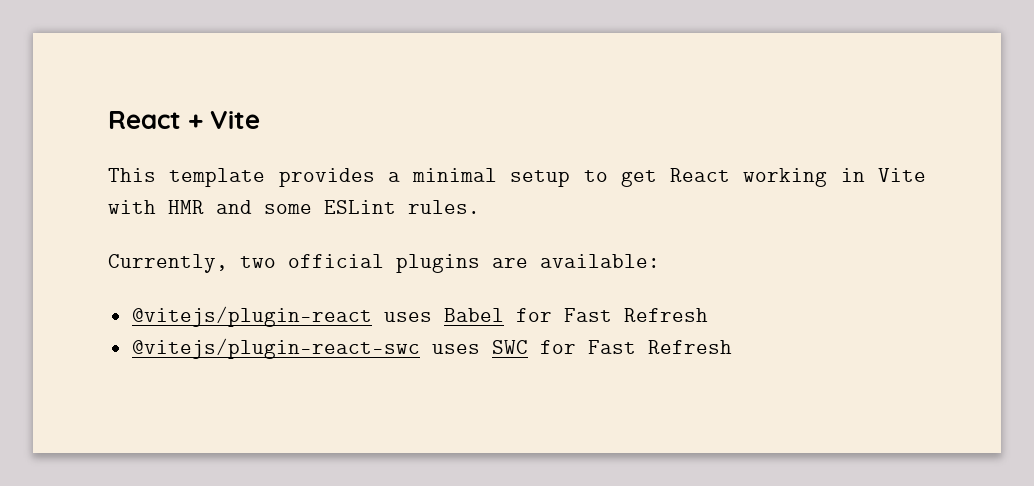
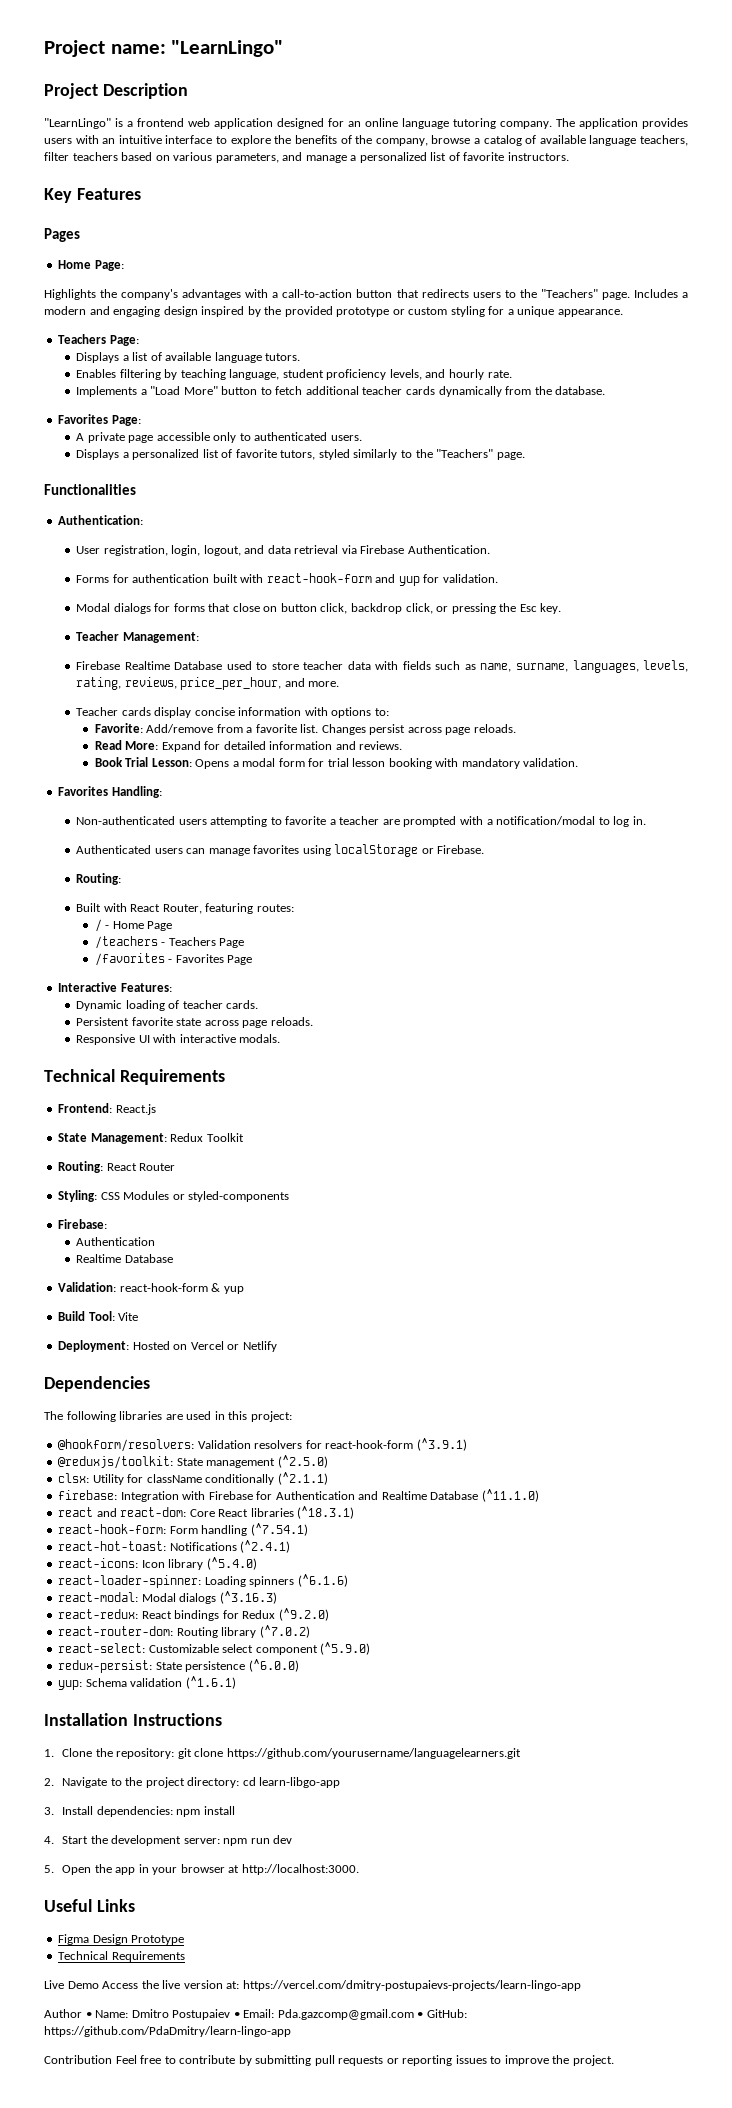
[108,111,261,129] [108,168,926,187] [108,200,480,214] [108,254,660,273] [131,306,708,327] [131,338,732,359] React + Vite // This template provides a minimal setup to get React working in Vite with HMR and some ESLint rules. // Currently, two official plugins are available: // @vitejs/plugin-react uses Babel for Fast Refresh // @vitejs/plugin-react-swc uses SWC for Fast Refresh -> [44,40,284,57] [44,83,188,99] [44,118,688,129] [44,135,688,146] [44,152,569,163] [44,188,141,203] [44,228,80,242] [58,260,124,271] [44,289,688,300] [44,306,623,317] [58,334,139,346] [76,352,301,363] [76,369,512,380] [76,386,606,397] [58,414,141,426] [76,432,362,443] [76,449,525,460] [44,484,136,495] [58,515,144,525] [76,545,490,556] [76,573,498,586] [76,603,562,614] [76,631,199,643] [76,660,688,673] [76,677,340,690] [76,707,389,718] [94,723,516,735] [94,740,403,752] [94,757,579,769] [58,786,162,798] [76,816,646,827] [76,844,485,857] [76,873,122,885] [76,903,294,914] [94,919,173,932] [94,936,245,949] [94,953,253,966] [58,982,172,992] [76,1000,259,1011] [76,1017,313,1028] [76,1034,281,1045] [44,1069,225,1085] [58,1103,156,1115] [58,1133,244,1144] [58,1161,176,1173] [58,1190,290,1202] [58,1219,108,1229] [76,1237,156,1246] [76,1254,173,1263] [58,1282,244,1294] [58,1311,139,1321] [58,1340,277,1352] [44,1376,150,1392] [44,1411,292,1422] [58,1438,467,1452] [58,1455,328,1469] [58,1472,328,1485] [58,1489,539,1502] [58,1506,355,1519] [58,1523,308,1536] [58,1540,291,1553] [58,1557,257,1570] [58,1574,348,1588] [58,1591,277,1604] [58,1608,329,1621] [58,1625,310,1638] [58,1642,371,1655] [58,1659,299,1673] [58,1676,236,1690] [44,1713,222,1726] [44,1748,521,1759] [44,1777,341,1788] [44,1806,235,1817] [44,1835,293,1846] [44,1864,359,1875] [44,1899,135,1912] [58,1934,185,1945] [58,1951,185,1962] [44,1980,581,1991] [44,2009,467,2020] [44,2026,291,2037] [44,2055,614,2066] Project name: "LearnLingo" // Project Description // "LearnLingo" is a frontend web application designed for an online language tutoring company. The application provides users with an intuitive interface to explore the benefits of the company, browse a catalog of available language teachers, filter teachers based on various parameters, and manage a personalized list of favorite instructors. // Key Features // Pages // Home Page: // Highlights the company's advantages with a call-to-action button that redirects users to the "Teachers" page. Includes a modern and engaging design inspired by the provided prototype or custom styling for a unique appearance. // Teachers Page: // Displays a list of available language tutors. // Enables filtering by teaching language, student proficiency levels, and hourly rate. // Implements a "Load More" button to fetch additional teacher cards dynamically from the database. // Favorites Page: // A private page accessible only to authenticated users. // Displays a personalized list of favorite tutors, styled similarly to the "Teachers" page. // Functionalities // Authentication: // User registration, login, logout, and data retrieval via Firebase Authentication. // Forms for authentication built with react-hook-form and yup for validation. // Modal dialogs for forms that close on button click, backdrop click, or pressing the Esc key. // Teacher Management: // Firebase Realtime Database used to store teacher data with fields such as name, surname, languages, levels, rating, reviews, price_per_hour, and more. // Teacher cards display concise information with options to: // Favorite: Add/remove from a favorite list. Changes persist across page reloads. // Read More: Expand for detailed information and reviews. // Book Trial Lesson: Opens a modal form for trial lesson booking with mandatory validation. // Favorites Handling: // Non-authenticated users attempting to favorite a teacher are prompted with a notification/modal to log in. // Authenticated users can manage favorites using localStorage or Firebase. // Routing: // Built with React Router, featuring routes: // / - Home Page // /teachers - Teachers Page // /favorites - Favorites Page // Interactive Features: // Dynamic loading of teacher cards. // Persistent favorite state across page reloads. // Responsive UI with interactive modals. // Technical Requirements // Frontend: React.js // State Management: Redux Toolkit // Routing: React Router // Styling: CSS Modules or styled-components // Firebase: // Authentication // Realtime Database // Validation: react-hook-form & yup // Build Tool: Vite // Deployment: Hosted on Vercel or Netlify // Dependencies // The following libraries are used in this project: // @hookform/resolvers: Validation resolvers for react-hook-form (^3.9.1) // @reduxjs/toolkit: State management (^2.5.0) // clsx: Utility for className conditionally (^2.1.1) // firebase: Integration with Firebase for Authentication and Realtime Database (^11.1.0) // react and react-dom: Core React libraries (^18.3.1) // react-hook-form: Form handling (^7.54.1) // react-hot-toast: Notifications (^2.4.1) // react-icons: Icon library (^5.4.0) // react-loader-spinner: Loading spinners (^6.1.6) // react-modal: Modal dialogs (^3.16.3) // react-redux: React bindings for Redux (^9.2.0) // react-router-dom: Routing library (^7.0.2) // react-select: Customizable select component (^5.9.0) // redux-persist: State persistence (^6.0.0) // yup: Schema validation (^1.6.1) // Installation Instructions // 1. Clone the repository: git clone https://github.com/yourusername/languagelearners.git // 2. Navigate to the project directory: cd learn-libgo-app // 3. Install dependencies: npm install // 4. Start the development server: npm run dev // 5. Open the app in your browser at http://localhost:3000. // Useful Links // Figma Design Prototype // Technical Requirements // Live Demo Access the live version at: https://vercel.com/dmitry-postupaievs-projects/learn-lingo-app // Author • Name: Dmitro Postupaiev • Email: Pda.gazcomp@gmail.com • GitHub: https://github.com/PdaDmitry/learn-lingo-app // Contribution Feel free to contribute by submitting pull requests or reporting issues to improve the project.

